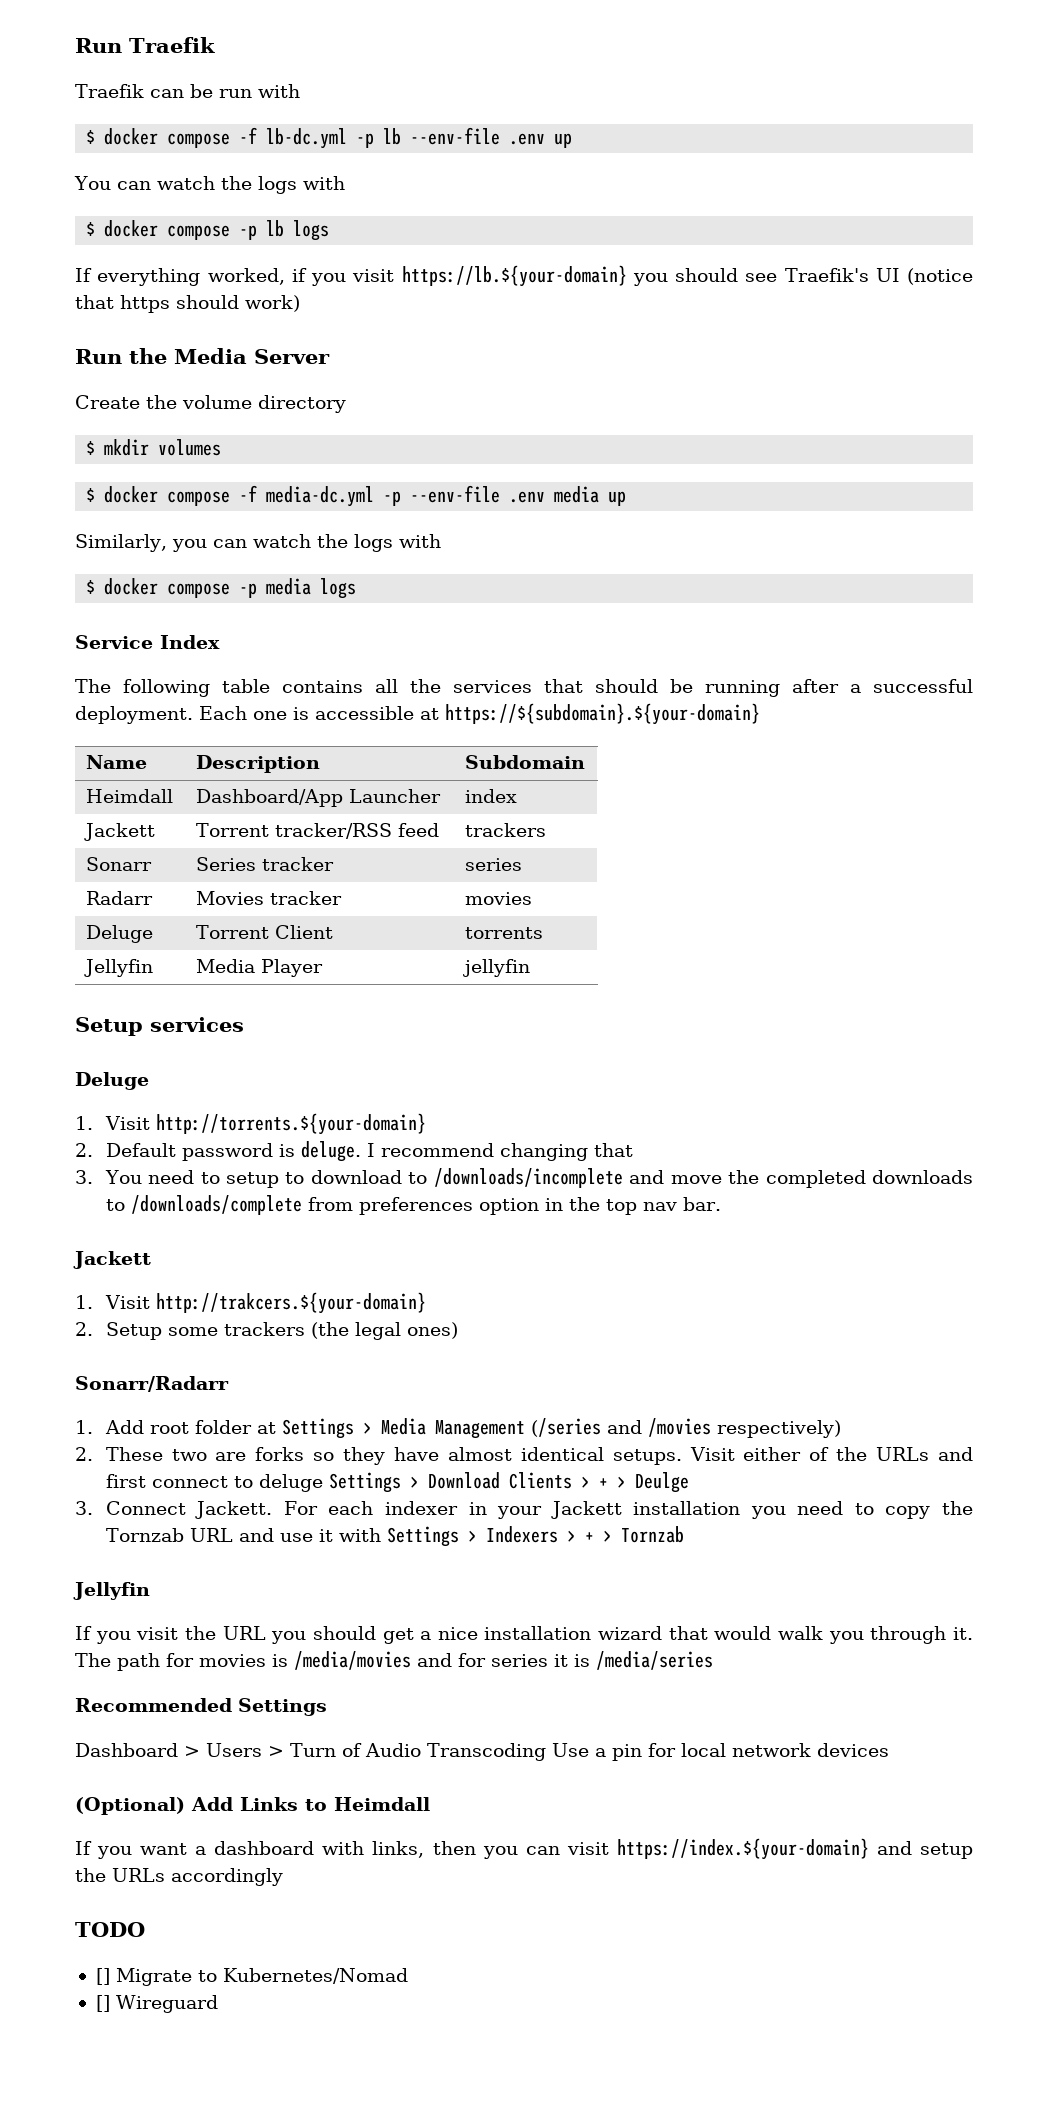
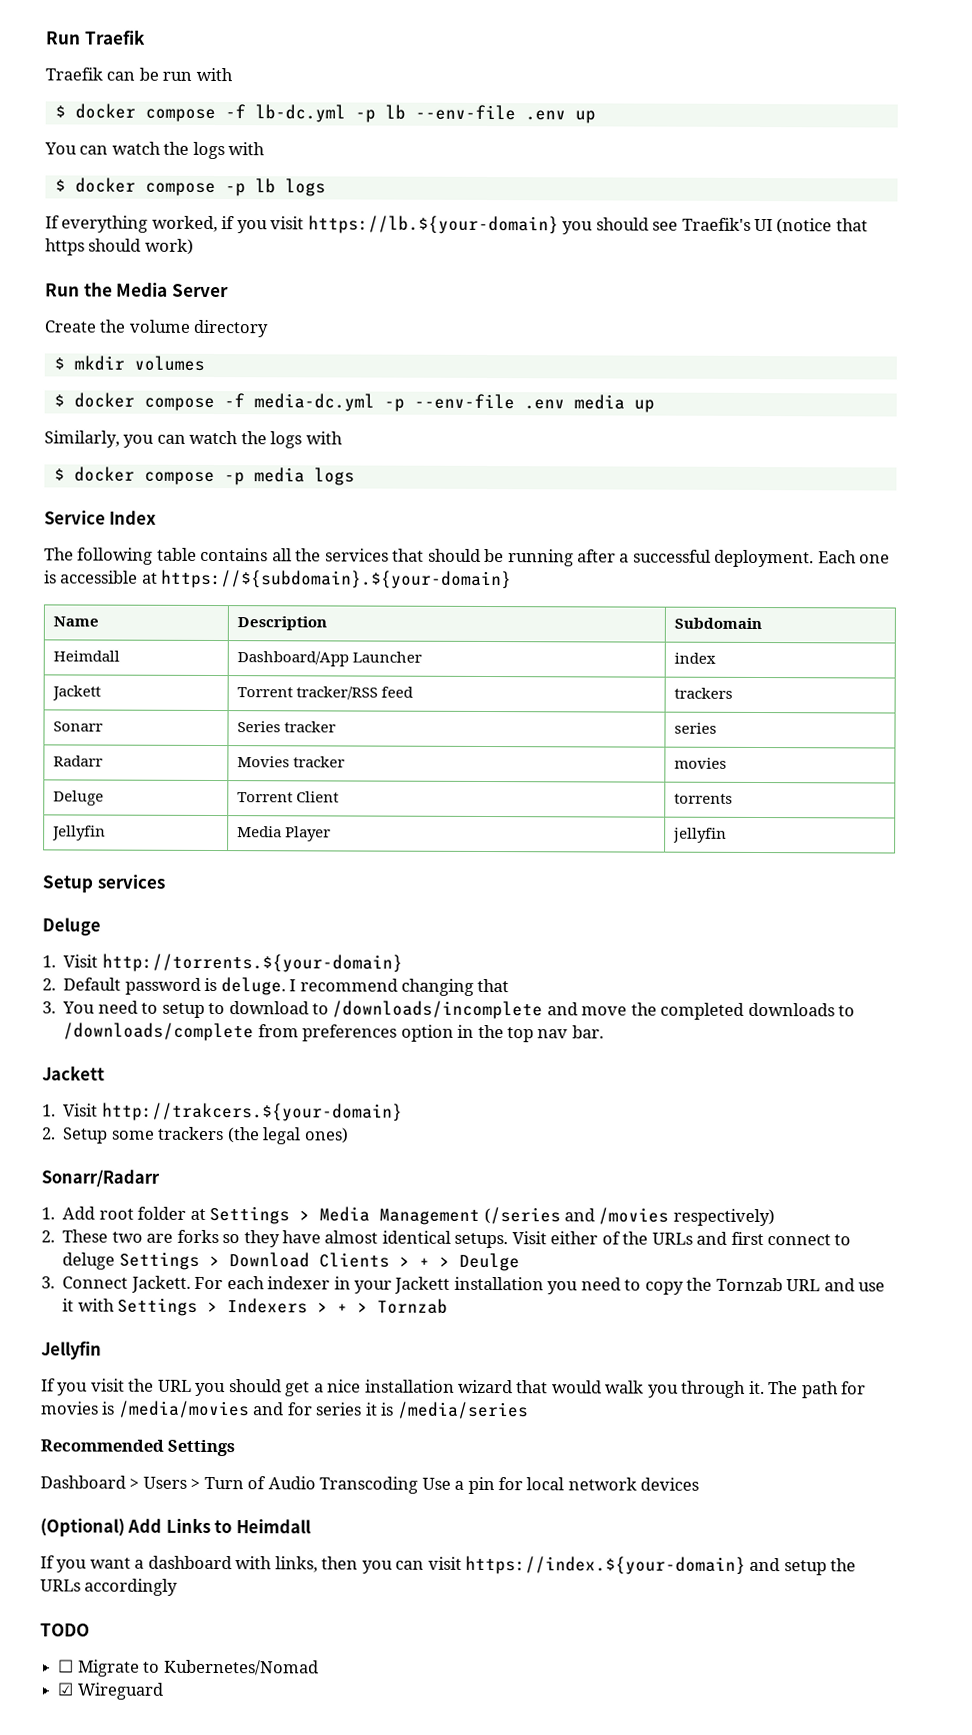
[95,1968,110,1985] [] -> [58,1659,75,1673] ☐
[95,1995,110,2012] [] -> [57,1682,75,1696] ☑

